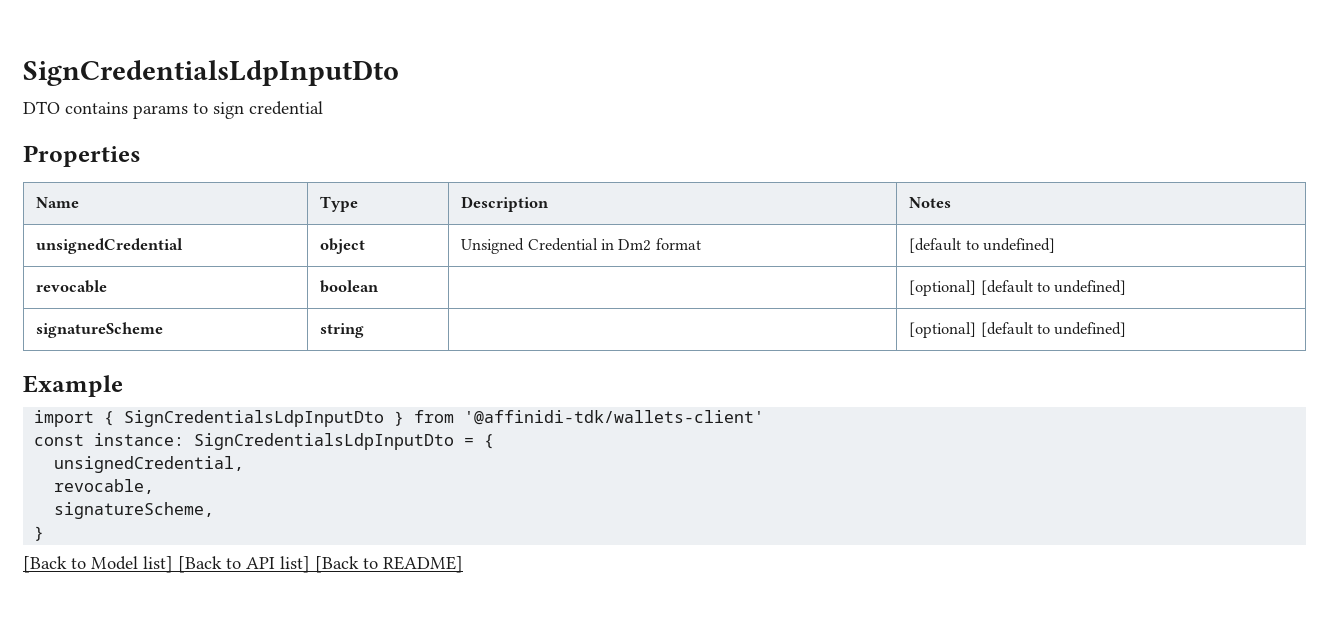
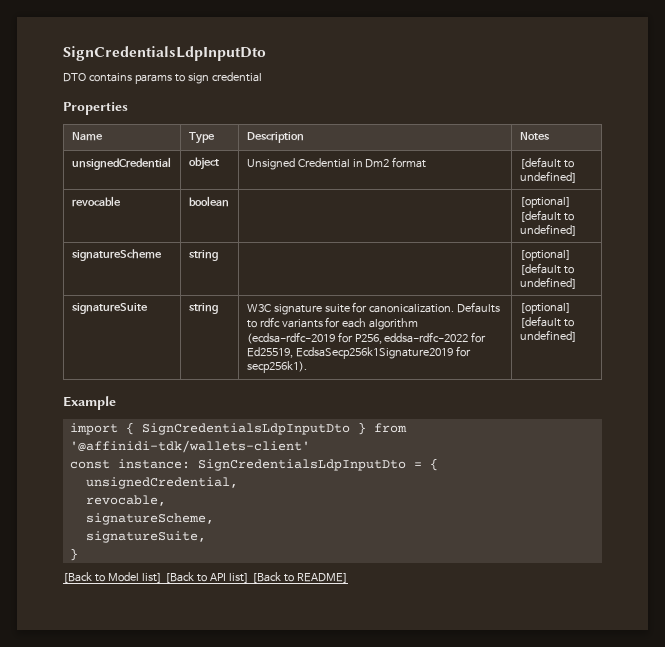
(1127, 329) none -> [71,303,148,314] [188,303,218,314] [246,302,501,315] [246,317,419,330] [246,332,487,344] [246,346,471,359] [246,361,307,373] [519,303,571,314] [519,316,574,328] [519,330,577,342] // signatureSuite | string | W3C signature suite for canonicalization. Defaults to rdfc variants for each algorithm (ecdsa-rdfc-2019 for P256, eddsa-rdfc-2022 for Ed25519, EcdsaSecp256k1Signature2019 for secp256k1). | [optional] [default to undefined]
(215, 510) none -> [85,531,206,543] // signatureSuite,

